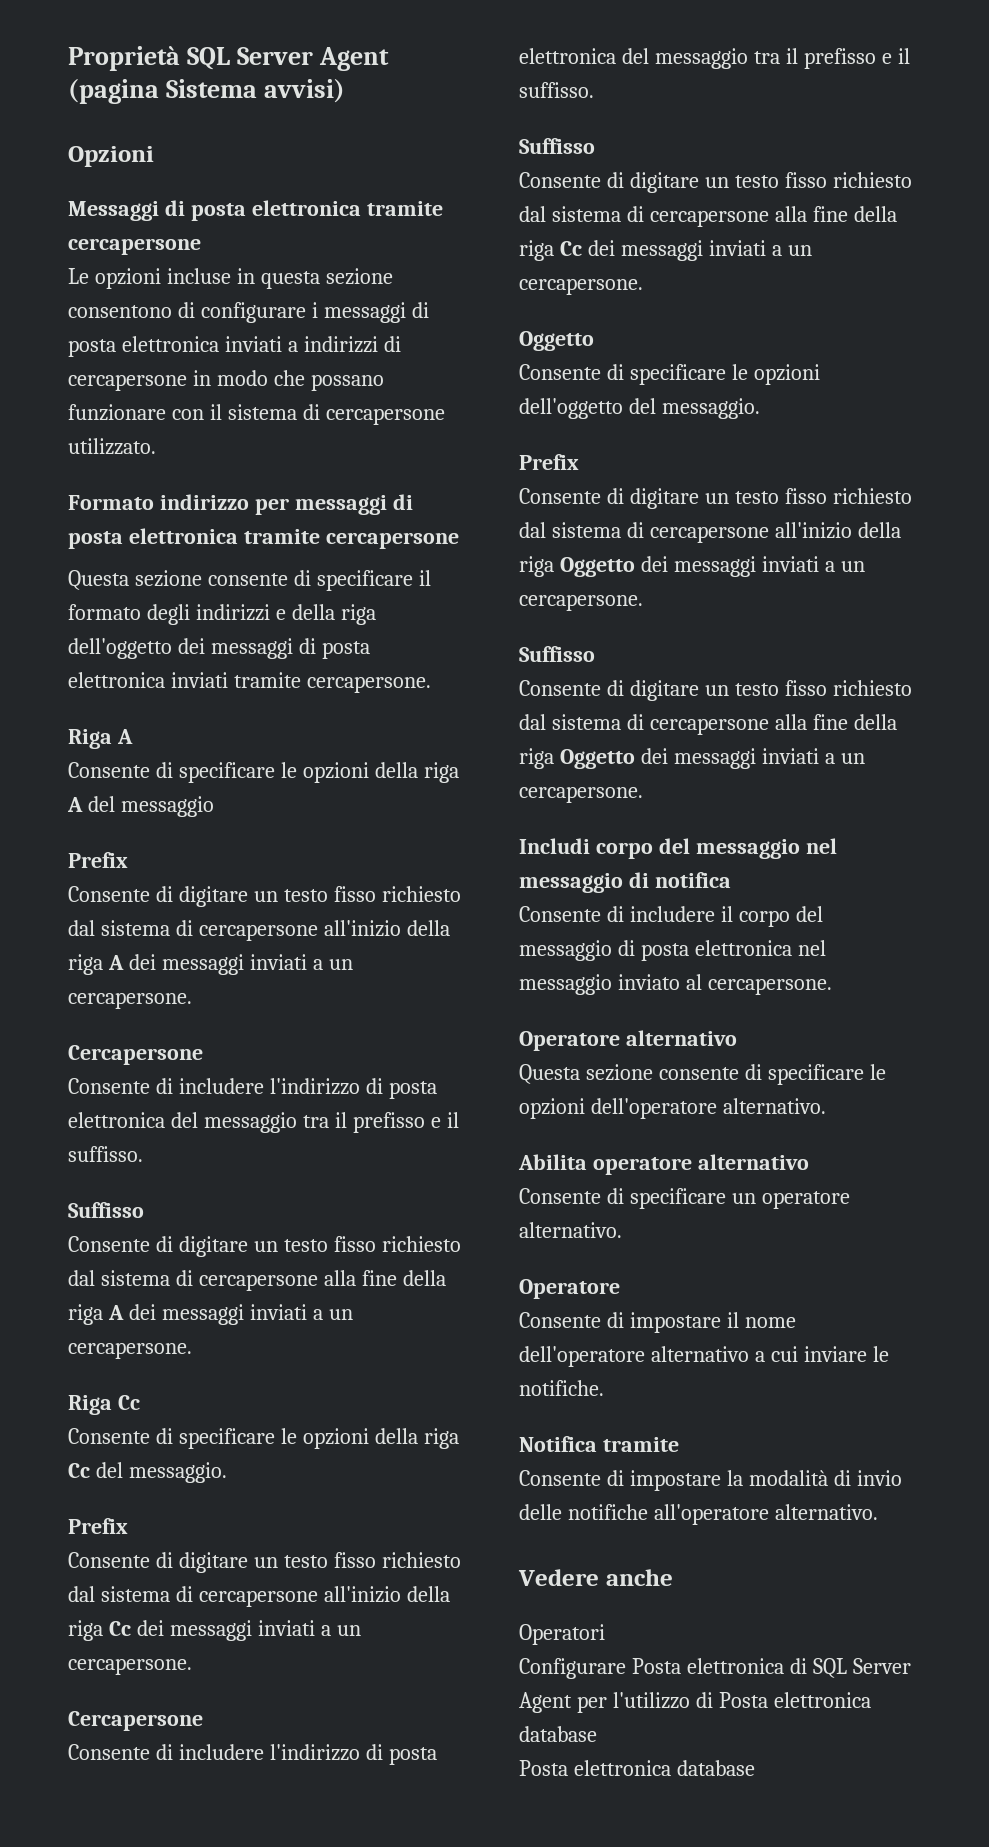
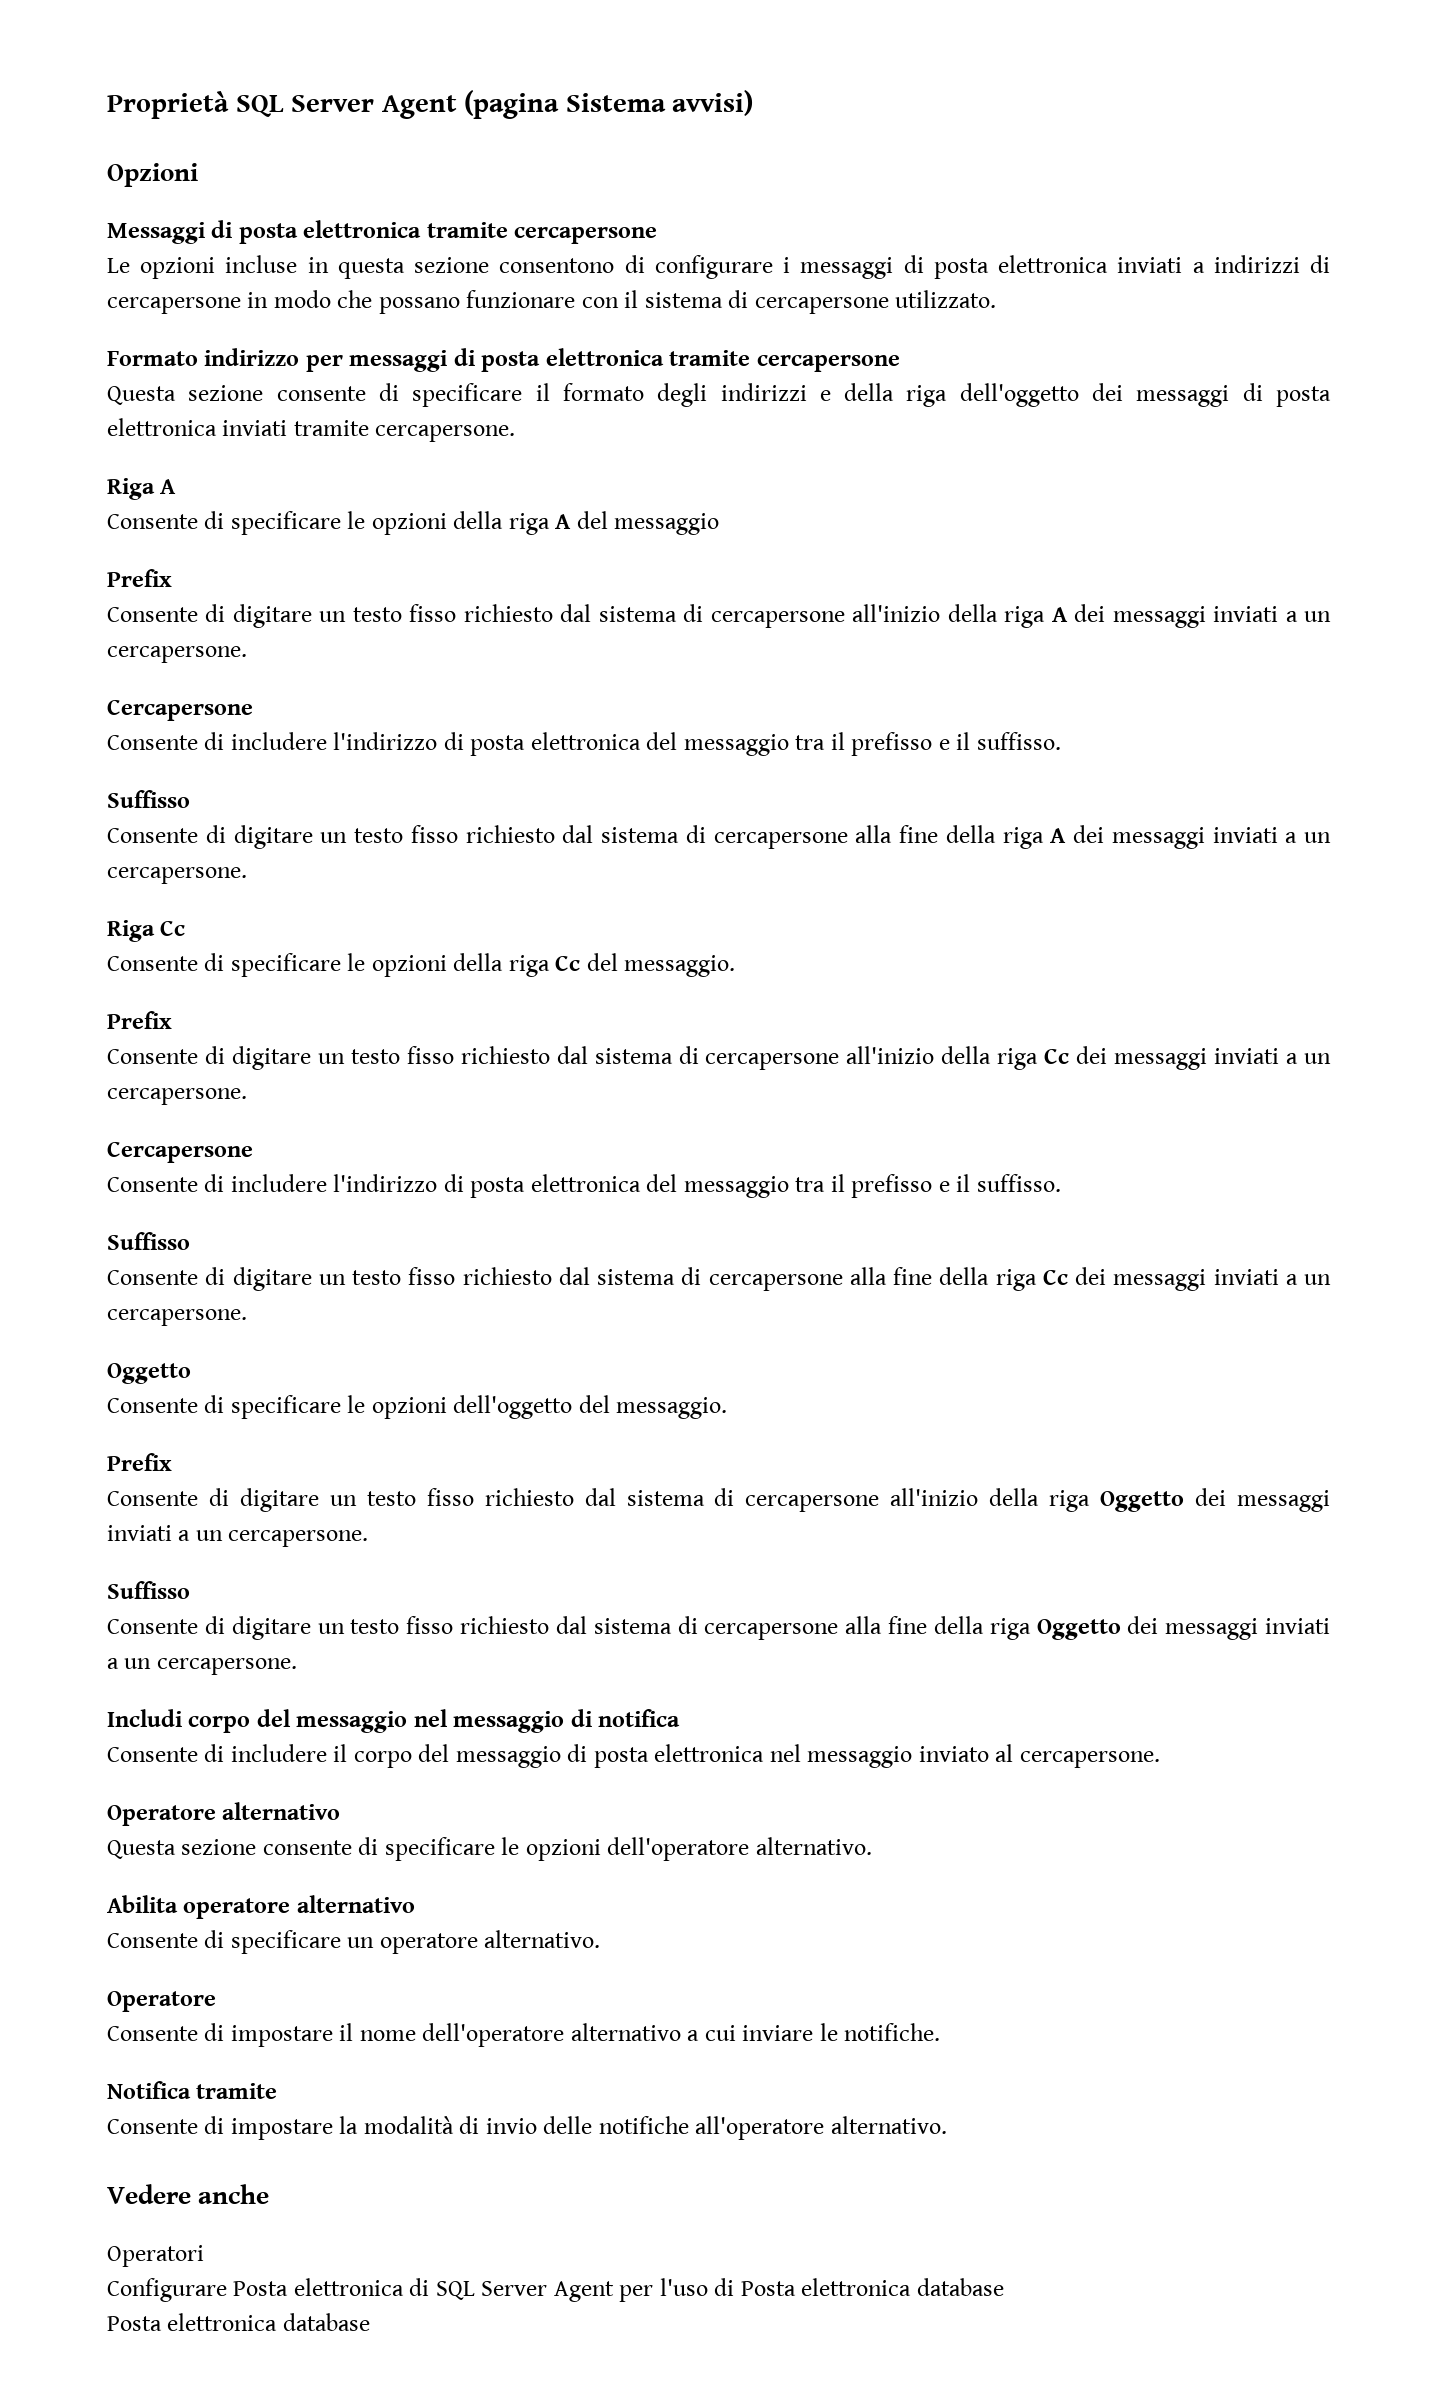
[612,1692,690,1709] l'utilizzo -> [659,2278,708,2296] l'uso

